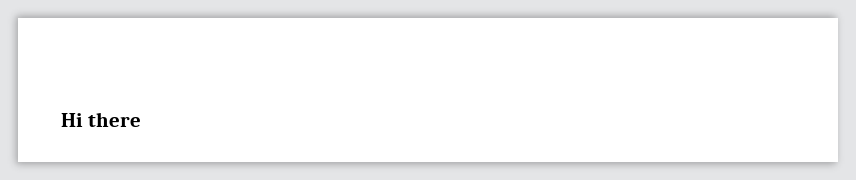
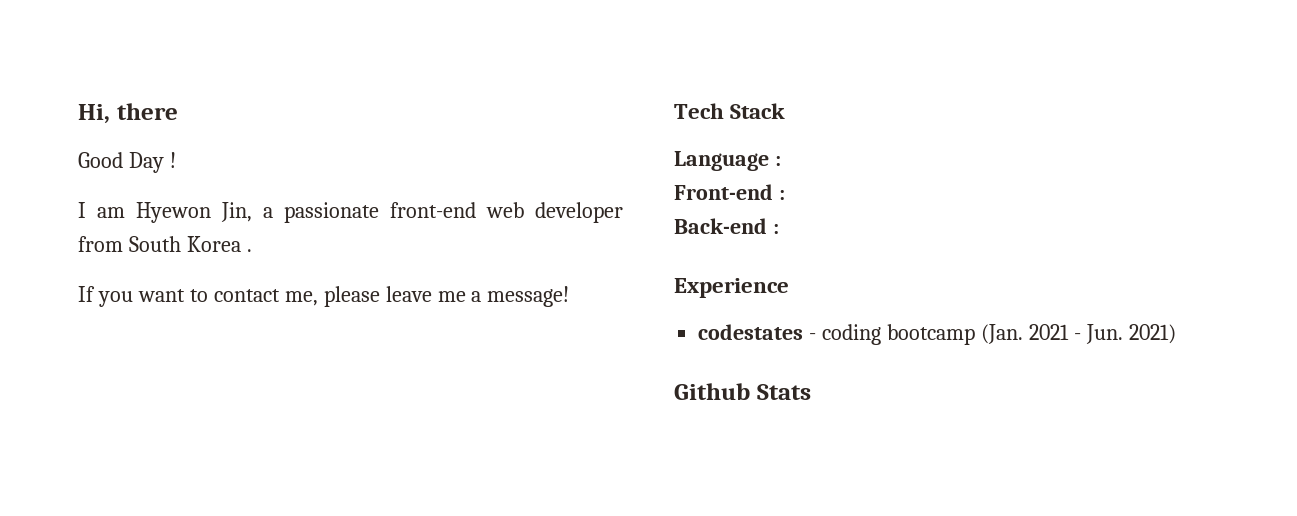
[61,113,83,127] Hi -> [78,104,110,124] Hi,
(141, 119) none -> [78,152,176,173] [78,202,623,223] [78,236,252,252] [78,286,570,307] [674,103,786,119] [674,151,781,171] [674,184,785,200] [674,218,779,234] [674,278,789,298] [698,324,1176,345] [674,383,811,400] // Good Day ! // I am Hyewon Jin, a passionate front-end web developer from South Korea . // If you want to contact me, please leave me a message! // Tech Stack // Language : // Front-end : // Back-end : // Experience // codestates - coding bootcamp (Jan. 2021 - Jun. 2021) // Github Stats

